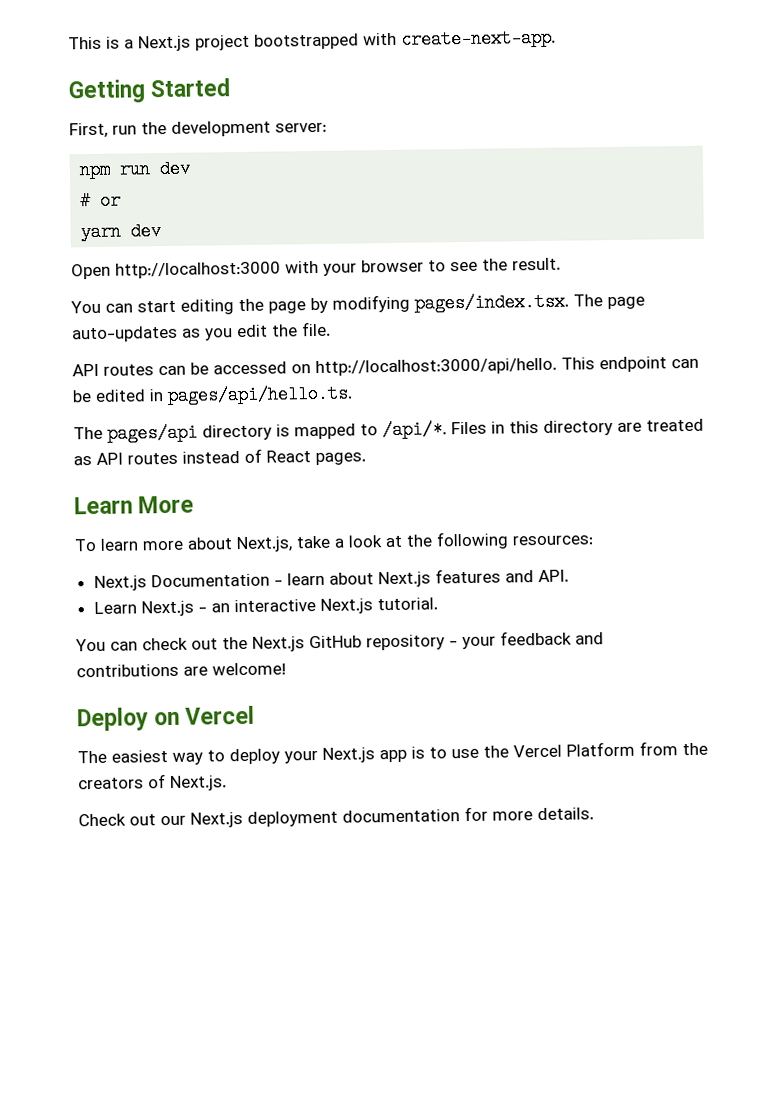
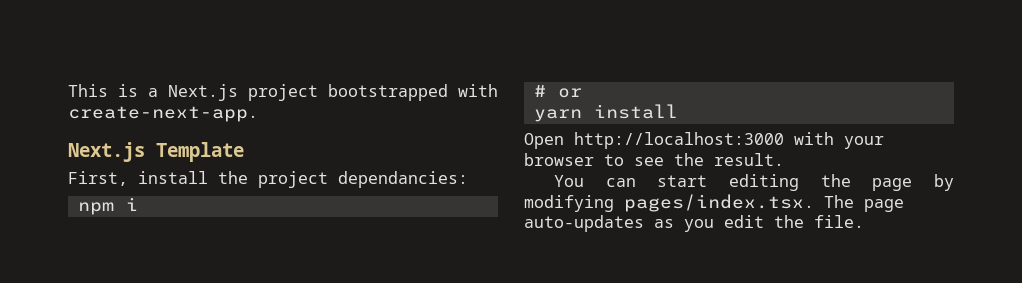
[68,78,231,104] Getting Started -> [68,142,244,162] Next.js Template
[112,120,327,137] run the development server: -> [138,171,468,188] install the project dependancies:
[119,159,191,179] run dev -> [125,197,138,211] i
[130,222,162,241] dev -> [593,104,678,119] install
[72,356,699,377] [72,384,353,405] [73,418,704,443] [73,448,366,466] [74,495,195,515] [74,531,593,553] [93,568,569,592] [93,597,438,617] [75,630,604,652] [76,662,286,678] [77,705,256,732] [77,741,708,765] [78,774,227,791] [78,806,594,828] // API routes can be accessed on http://localhost:3000/api/hello. This endpoint can be edited in pages/api/hello.ts. // The pages/api directory is mapped to /api/*. Files in this directory are treated as API routes instead of React pages. // Learn More // To learn more about Next.js, take a look at the following resources: // Next.js Documentation - learn about Next.js features and API. // Learn Next.js - an interactive Next.js tutorial. // You can check out the Next.js GitHub repository - your feedback and contributions are welcome! // Deploy on Vercel // The easiest way to deploy your Next.js app is to use the Vercel Platform from the creators of Next.js. // Check out our Next.js deployment documentation for more details. -> (864, 221) none

